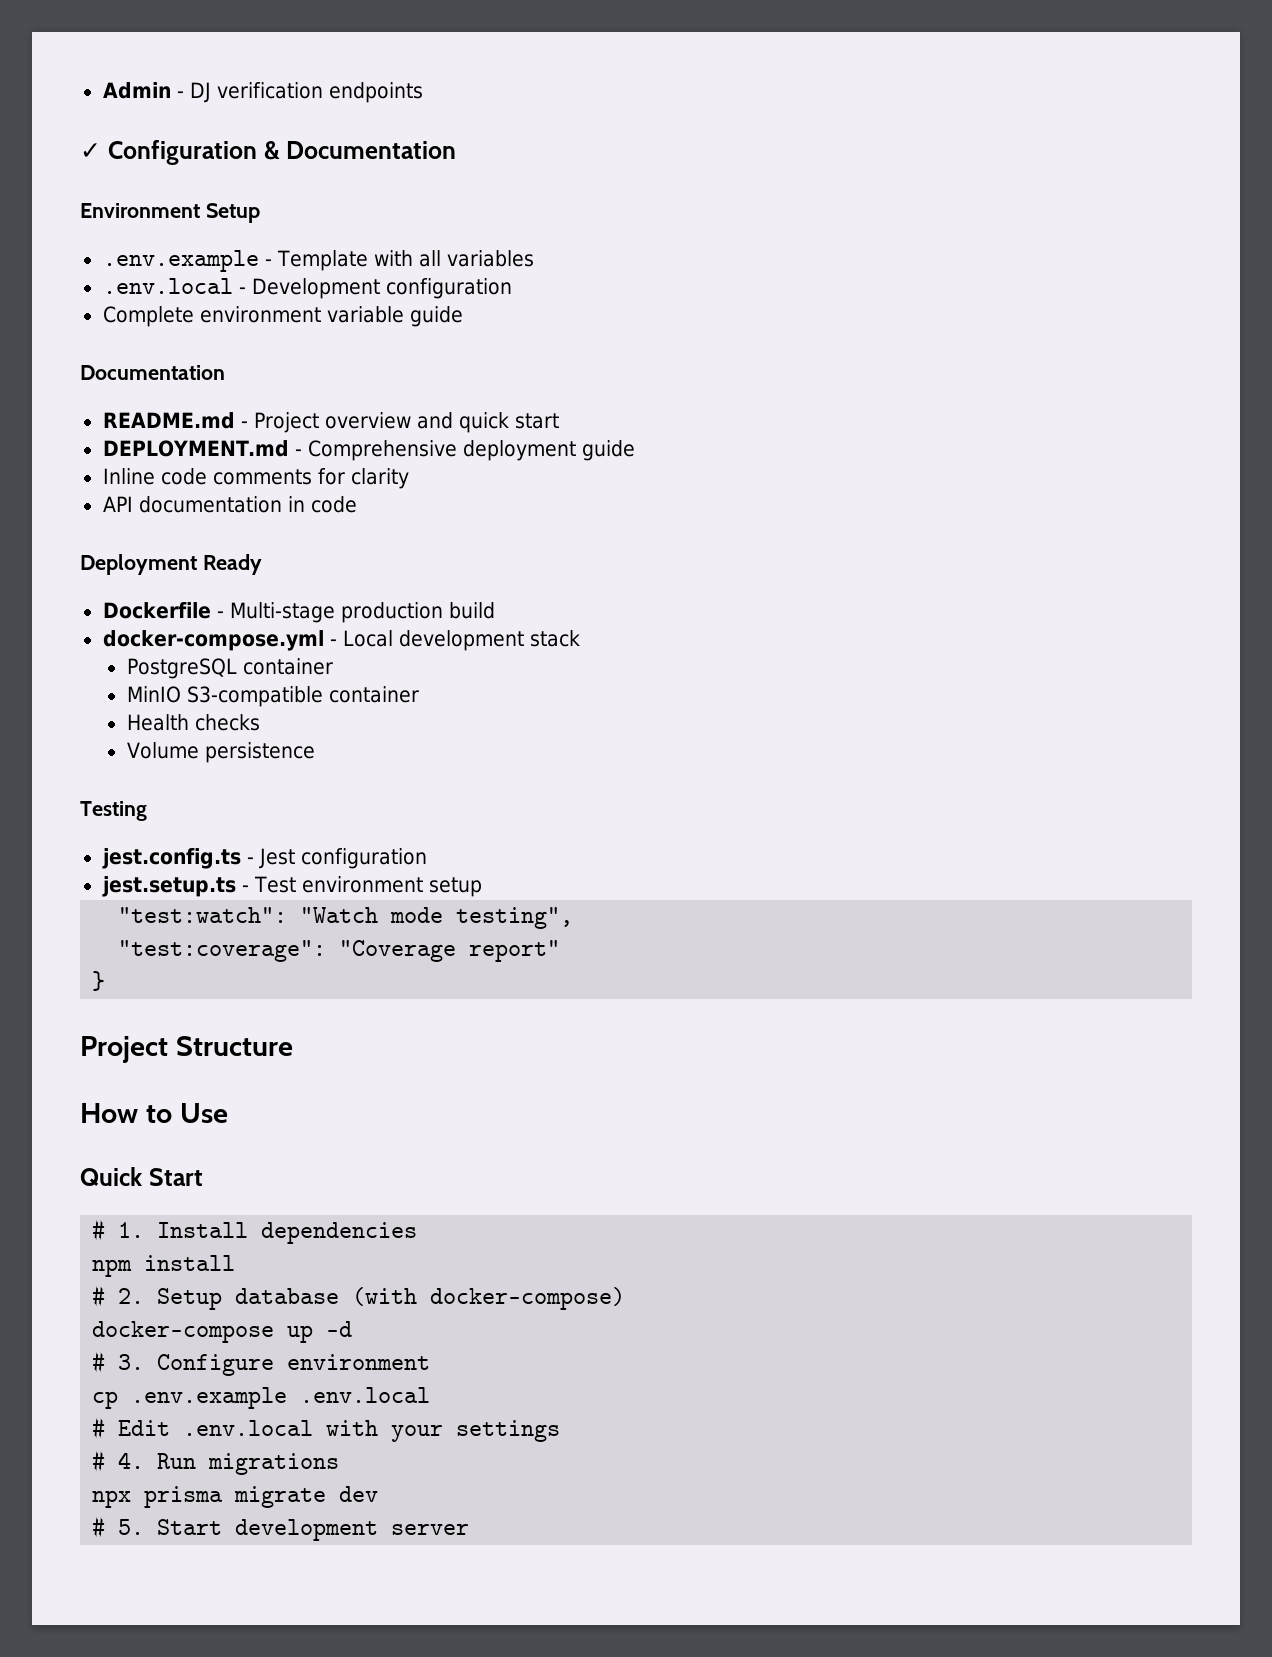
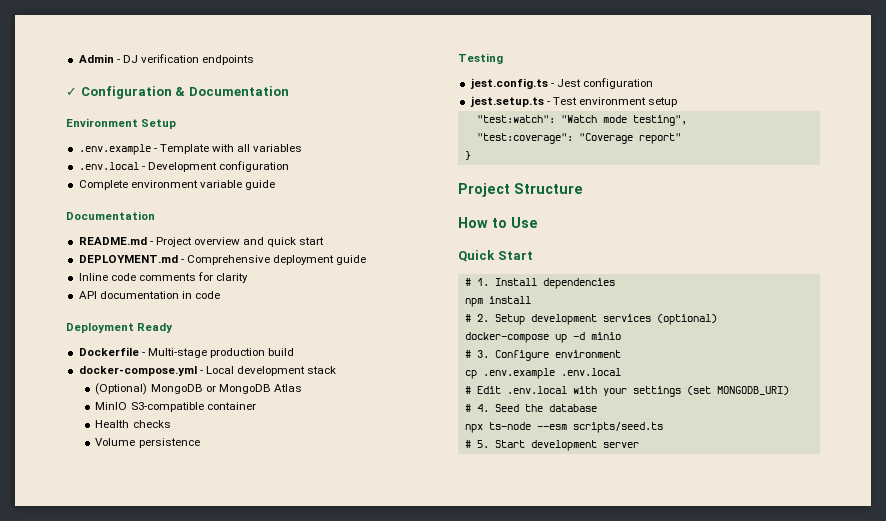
[126,658,333,679] PostgreSQL container -> [95,383,302,395] (Optional) MongoDB or MongoDB Atlas
[235,1287,626,1310] database (with docker-compose) -> [530,314,717,325] development services (optional)
(353, 1329) none -> [590,332,621,340] minio
(561, 1431) none -> [686,386,789,395] (set MONGODB_URI)
[157,1453,340,1475] [92,1486,379,1508] Run migrations // npx prisma migrate dev -> [494,404,597,412] [464,422,663,433] Seed the database // npx ts-node --esm scripts/seed.ts

